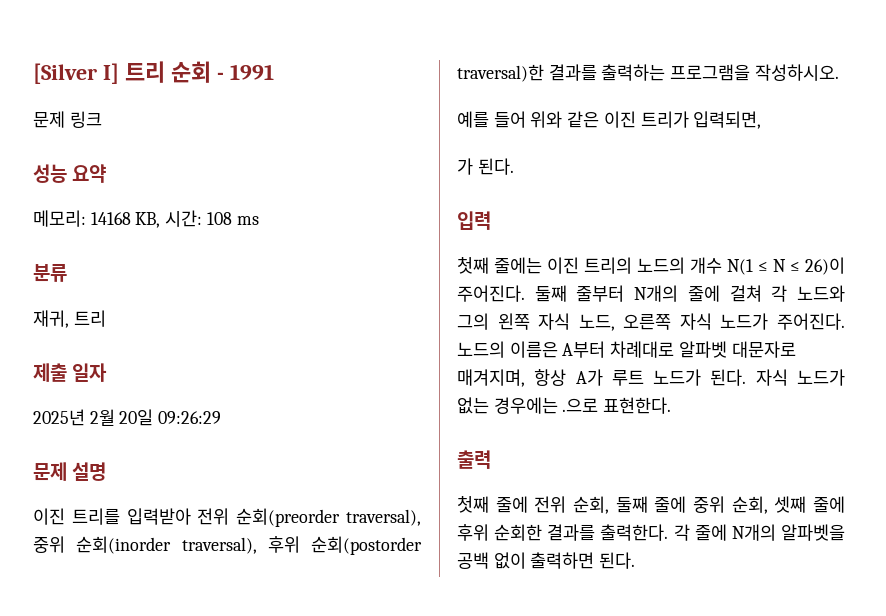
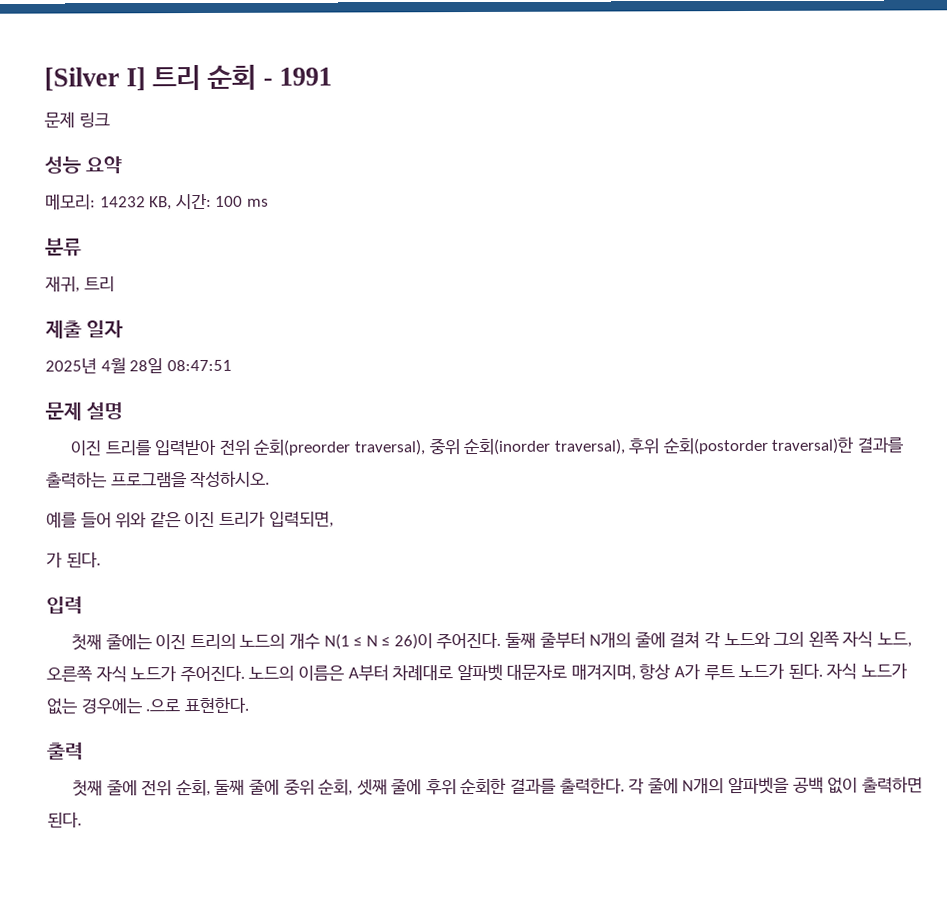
[90,212,131,225] 14168 -> [99,196,146,208] 14232
[206,212,232,225] 108 -> [215,195,244,207] 100
[89,409,222,426] 2월 20일 09:26:29 -> [100,357,232,374] 4월 28일 08:47:51

